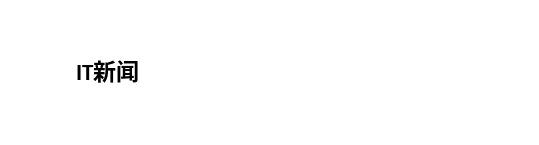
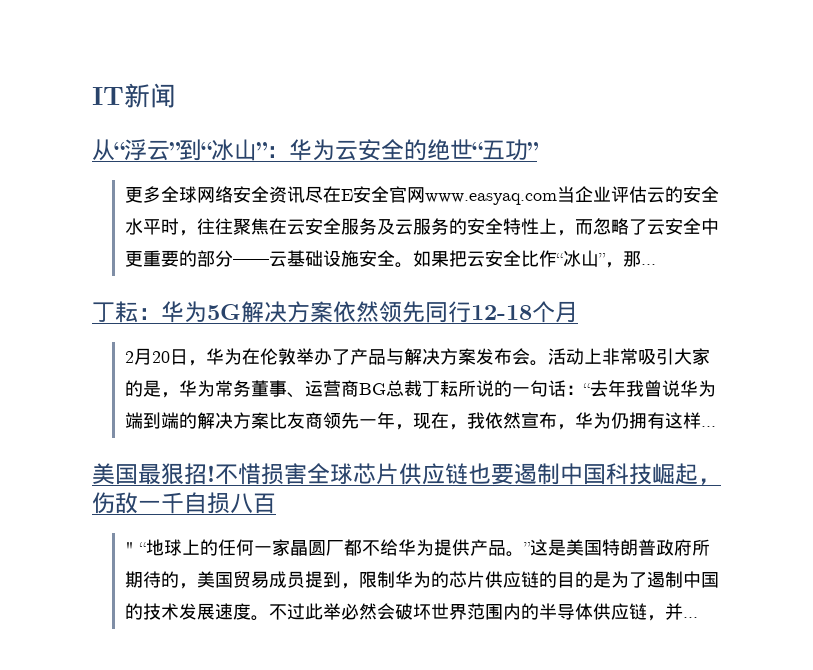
(139, 71) none -> [92,139,538,161] [124,186,719,205] [124,218,719,236] [124,250,656,268] [92,301,578,323] [124,348,710,366] [124,380,716,398] [124,412,716,430] [92,463,721,485] [92,492,276,514] [124,539,710,557] [124,571,719,589] [124,603,698,621] // 从“浮云”到“冰山”：华为云安全的绝世“五功” // 更多全球网络安全资讯尽在E安全官网www.easyaq.com当企业评估云的安全水平时，往往聚焦在云安全服务及云服务的安全特性上，而忽略了云安全中更重要的部分——云基础设施安全。如果把云安全比作“冰山”，那... // 丁耘：华为5G解决方案依然领先同行12-18个月 // 2月20日，华为在伦敦举办了产品与解决方案发布会。活动上非常吸引大家的是，华为常务董事、运营商BG总裁丁耘所说的一句话：“去年我曾说华为端到端的解决方案比友商领先一年，现在，我依然宣布，华为仍拥有这样... // 美国最狠招!不惜损害全球芯片供应链也要遏制中国科技崛起，伤敌一千自损八百 // " “地球上的任何一家晶圆厂都不给华为提供产品。”这是美国特朗普政府所期待的，美国贸易成员提到，限制华为的芯片供应链的目的是为了遏制中国的技术发展速度。不过此举必然会破坏世界范围内的半导体供应链，并...

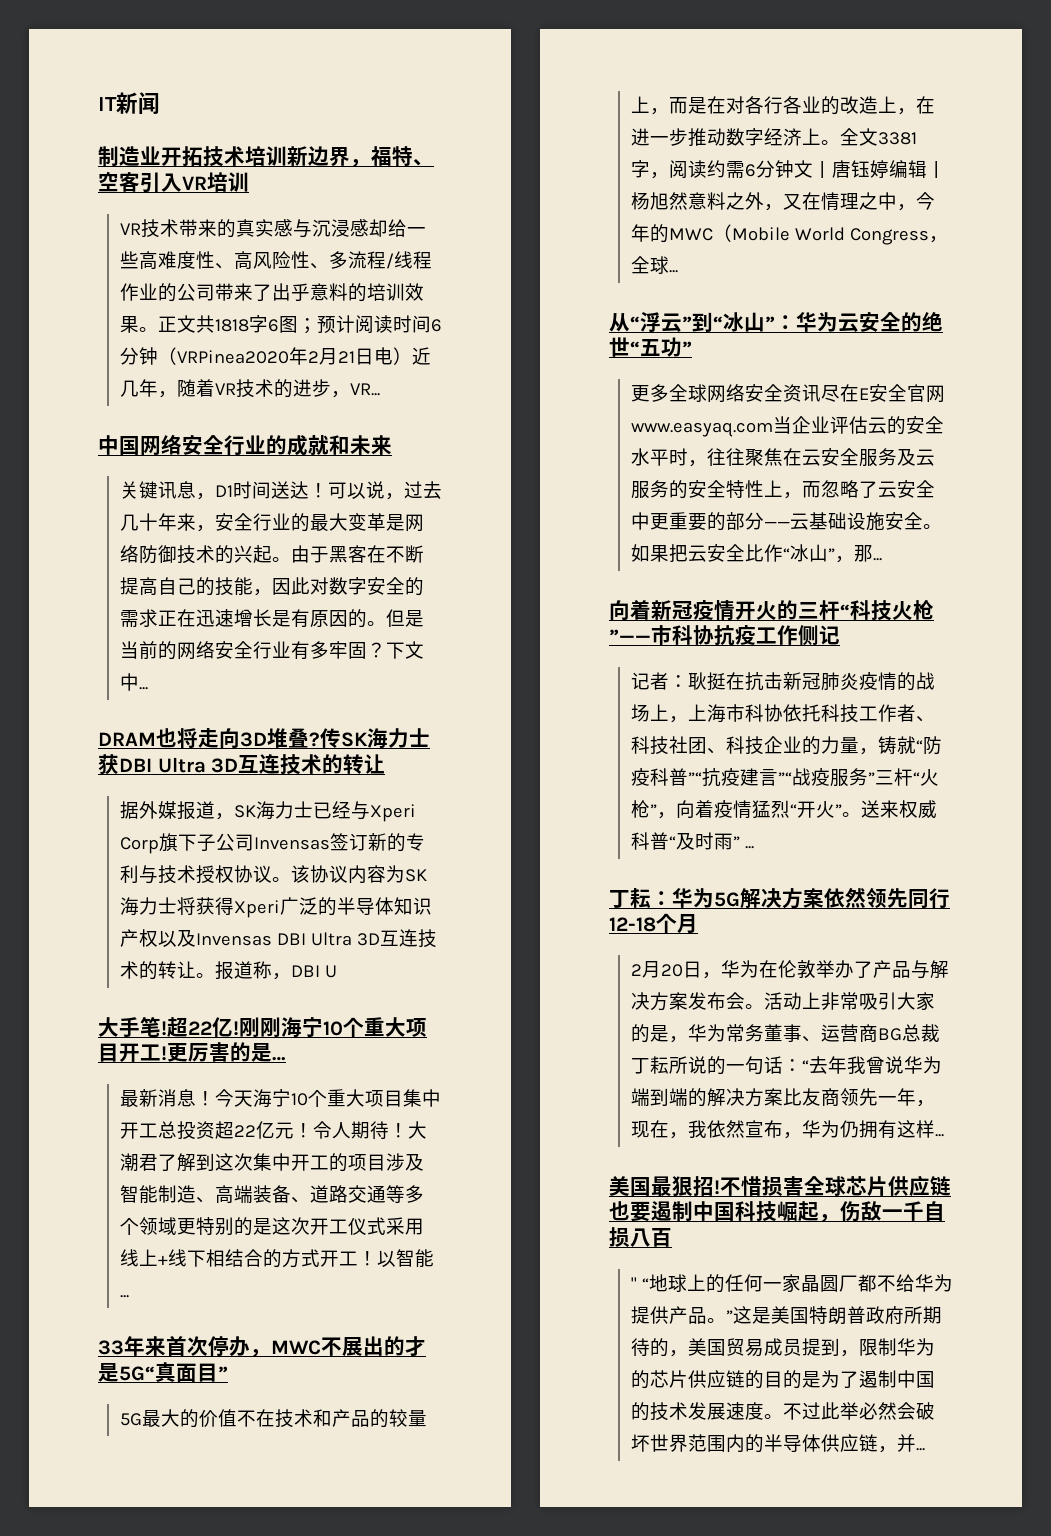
(176, 95) none -> [98,146,434,167] [98,172,249,193] [119,219,426,238] [119,251,432,270] [119,283,424,302] [119,315,442,334] [119,347,431,365] [119,379,380,398] [98,434,392,456] [119,481,442,500] [119,513,424,532] [119,545,424,564] [119,577,424,596] [119,609,424,628] [119,641,424,660] [119,673,148,691] [98,728,430,748] [98,754,386,775] [119,801,416,822] [119,833,425,854] [119,865,427,884] [119,897,432,918] [119,929,437,948] [119,961,337,980] [98,1016,427,1038] [98,1042,286,1062] [119,1089,441,1108] [119,1121,427,1140] [119,1153,424,1172] [119,1185,424,1204] [119,1217,424,1236] [119,1249,434,1268] [119,1295,129,1298] [98,1336,426,1357] [98,1362,228,1382] [119,1409,427,1428] [630,96,935,115] [630,128,917,147] [630,160,946,179] [630,192,935,211] [630,224,948,245] [630,256,678,274] // 制造业开拓技术培训新边界，福特、空客引入VR培训 // VR技术带来的真实感与沉浸感却给一些高难度性、高风险性、多流程/线程作业的公司带来了出乎意料的培训效果。正文共1818字6图；预计阅读时间6分钟（VRPinea2020年2月21日电）近几年，随着VR技术的进步，VR... // 中国网络安全行业的成就和未来 // 关键讯息，D1时间送达！可以说，过去几十年来，安全行业的最大变革是网络防御技术的兴起。由于黑客在不断提高自己的技能，因此对数字安全的需求正在迅速增长是有原因的。但是当前的网络安全行业有多牢固？下文中... // DRAM也将走向3D堆叠?传SK海力士获DBI Ultra 3D互连技术的转让 // 据外媒报道，SK海力士已经与Xperi Corp旗下子公司Invensas签订新的专利与技术授权协议。该协议内容为SK海力士将获得Xperi广泛的半导体知识产权以及Invensas DBI Ultra 3D互连技术的转让。报道称，DBI U // 大手笔!超22亿!刚刚海宁10个重大项目开工!更厉害的是… // 最新消息！今天海宁10个重大项目集中开工总投资超22亿元！令人期待！大潮君了解到这次集中开工的项目涉及智能制造、高端装备、道路交通等多个领域更特别的是这次开工仪式采用线上+线下相结合的方式开工！以智能... // 33年来首次停办，MWC不展出的才是5G“真面目” // 5G最大的价值不在技术和产品的较量上，而是在对各行各业的改造上，在进一步推动数字经济上。全文3381字，阅读约需6分钟文丨唐钰婷编辑丨杨旭然意料之外，又在情理之中，今年的MWC（Mobile World Congress，全球...
(656, 264) none -> [609,599,934,621] [609,625,840,646] [630,672,935,691] [630,704,935,723] [630,736,942,755] [630,768,939,787] [630,800,937,819] [630,832,754,850] // 向着新冠疫情开火的三杆“科技火枪”——市科协抗疫工作侧记 // 记者：耿挺在抗击新冠肺炎疫情的战场上，上海市科协依托科技工作者、科技社团、科技企业的力量，铸就“防疫科普”“抗疫建言”“战疫服务”三杆“火枪”，向着疫情猛烈“开火”。送来权威科普“及时雨” ...

